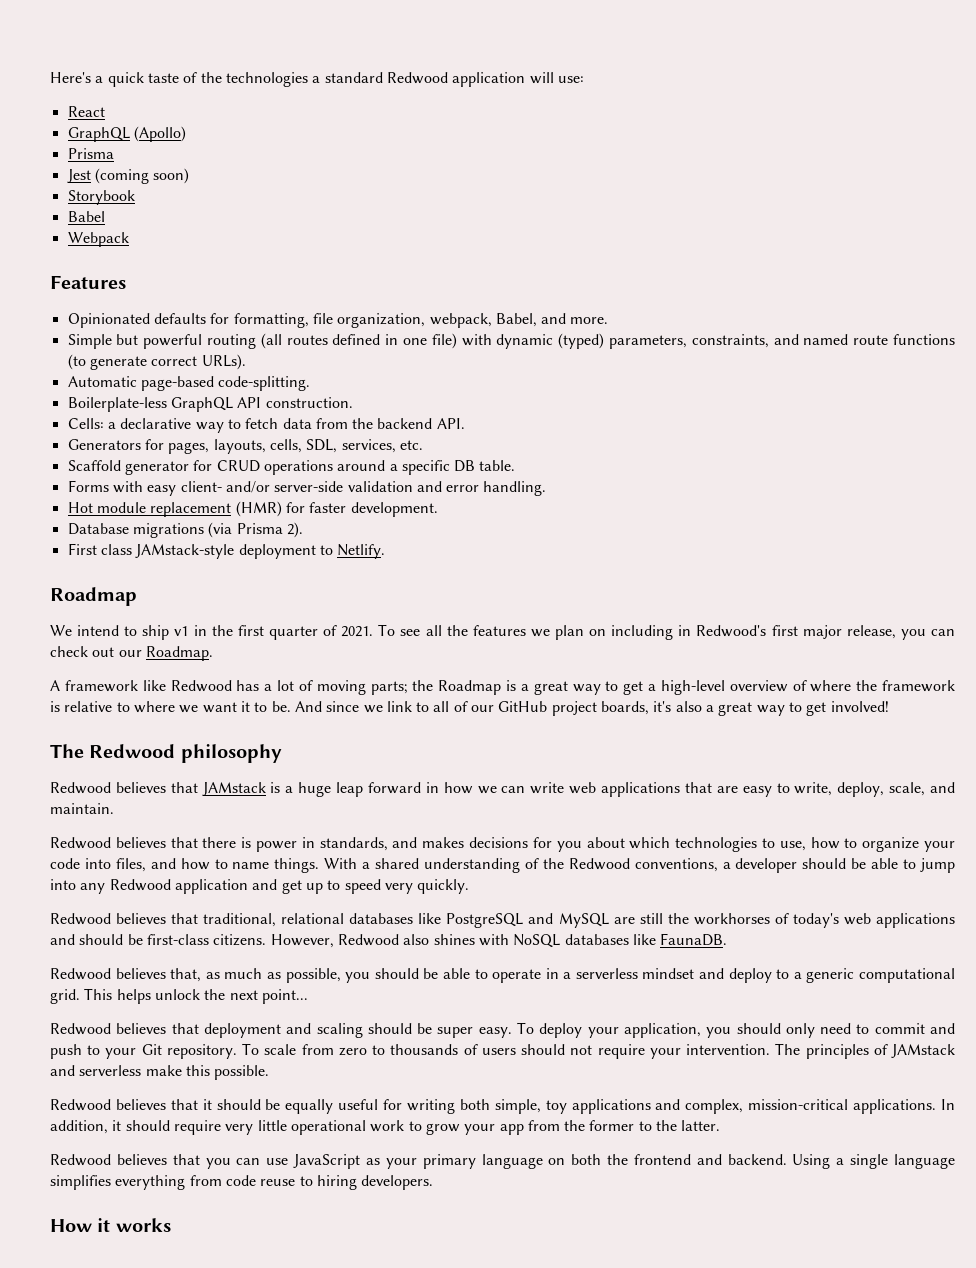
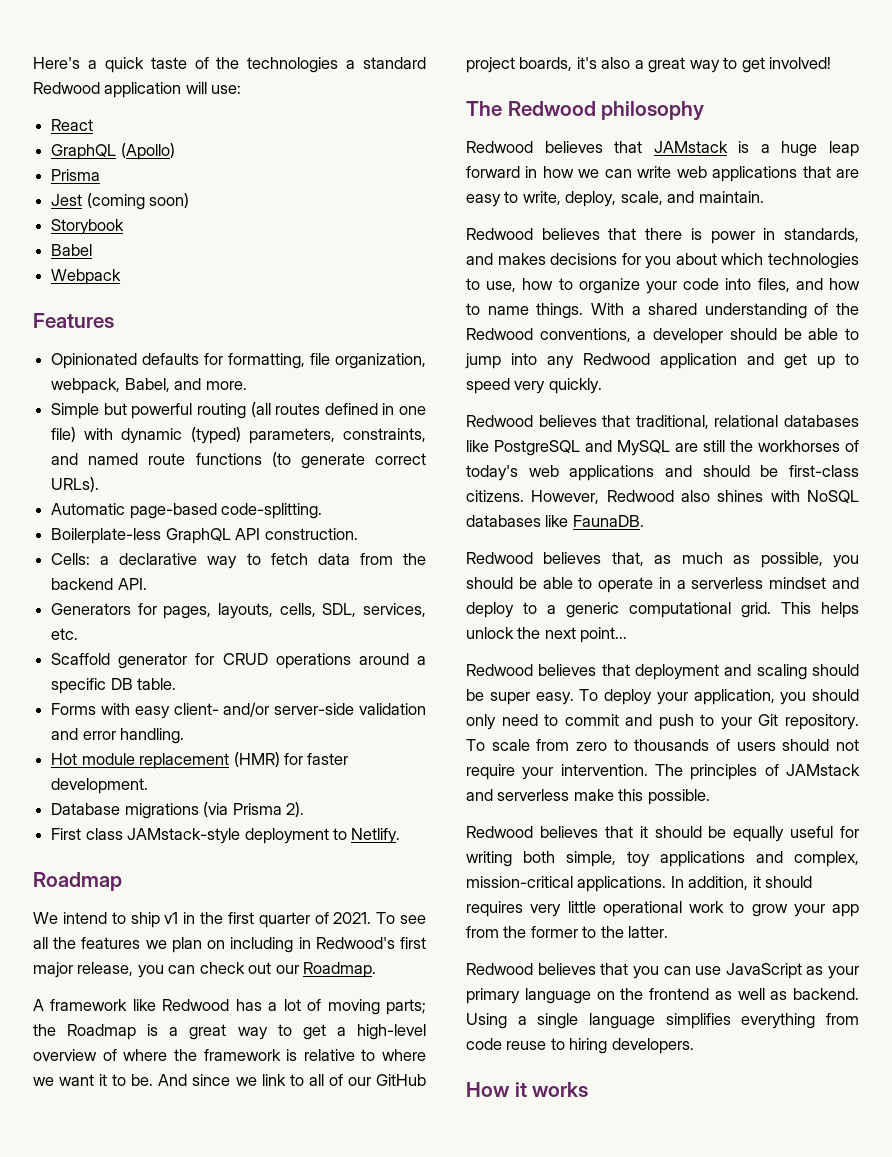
[173,1120,221,1135] require -> [466,901,523,917] requires
[571,1154,602,1165] both -> (615, 995) none
[696,1154,722,1165] and -> [714,988,788,1000] as well as

